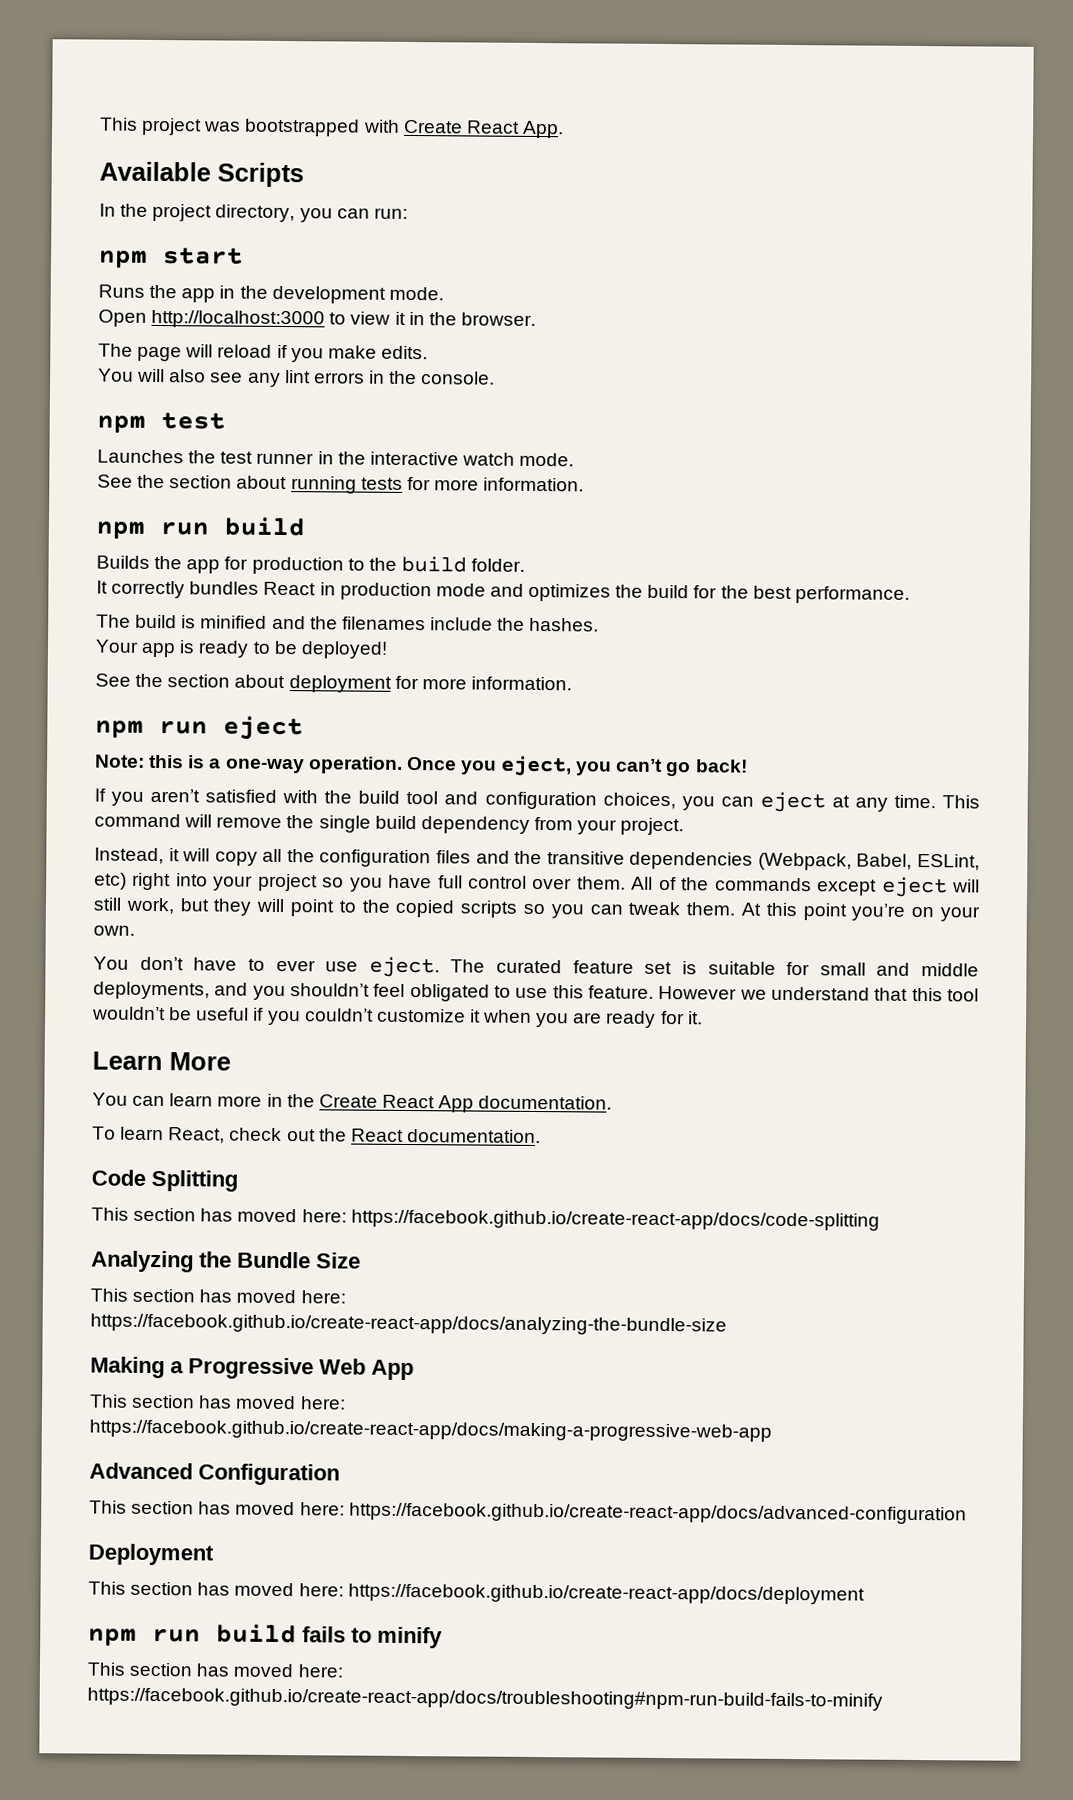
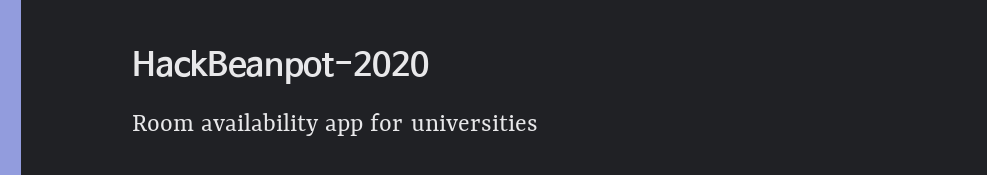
[100,117,564,139] [99,161,304,188] [99,203,408,223] [98,247,244,268] [98,284,444,304] [98,309,536,329] [98,343,428,363] [98,368,496,387] [97,412,226,433] [97,449,575,467] [97,474,585,494] [96,516,305,539] [96,555,526,575] [96,580,910,604] [96,614,600,632] [95,639,388,659] [95,673,572,693] [95,715,304,741] [95,754,748,777] [94,788,980,813] [94,813,685,836] [94,847,980,871] [94,872,981,898] [93,897,980,922] [93,925,135,936] [93,956,979,978] [93,981,980,1002] [92,1006,703,1028] [92,1051,231,1071] [92,1092,613,1113] [92,1126,541,1144] [91,1169,238,1192] [91,1207,880,1231] [91,1250,361,1273] [90,1288,346,1304] [90,1313,727,1336] [90,1356,414,1381] [90,1394,346,1410] [89,1419,772,1442] [89,1462,340,1486] [89,1500,967,1525] [88,1543,214,1566] [88,1581,865,1605] [88,1623,443,1649] [87,1662,343,1678] [87,1687,883,1711] This project was bootstrapped with Create React App. // Available Scripts // In the project directory, you can run: // npm start // Runs the app in the development mode. // Open http://localhost:3000 to view it in the browser. // The page will reload if you make edits. // You will also see any lint errors in the console. // npm test // Launches the test runner in the interactive watch mode. // See the section about running tests for more information. // npm run build // Builds the app for production to the build folder. // It correctly bundles React in production mode and optimizes the build for the best performance. // The build is minified and the filenames include the hashes. // Your app is ready to be deployed! // See the section about deployment for more information. // npm run eject // Note: this is a one-way operation. Once you eject, you can’t go back! // If you aren’t satisfied with the build tool and configuration choices, you can eject at any time. This command will remove the single build dependency from your project. // Instead, it will copy all the configuration files and the transitive dependencies (Webpack, Babel, ESLint, etc) right into your project so you have full control over them. All of the commands except eject will still work, but they will point to the copied scripts so you can tweak them. At this point you’re on your own. // You don’t have to ever use eject. The curated feature set is suitable for small and middle deployments, and you shouldn’t feel obligated to use this feature. However we understand that this tool wouldn’t be useful if you couldn’t customize it when you are ready for it. // Learn More // You can learn more in the Create React App documentation. // To learn React, check out the React documentation. // Code Splitting // This section has moved here: https://facebook.github.io/create-react-app/docs/code-splitting // Analyzing the Bundle Size // This section has moved here: https://facebook.github.io/create-react-app/docs/analyzing-the-bundle-size // Making a Progressive Web App // This section has moved here: https://facebook.github.io/create-react-app/docs/making-a-progressive-web-app // Advanced Configuration // This section has moved here: https://facebook.github.io/create-react-app/docs/advanced-configuration // Deployment // This section has moved here: https://facebook.github.io/create-react-app/docs/deployment // npm run build fails to minify // This section has moved here: https://facebook.github.io/create-react-app/docs/troubleshooting#npm-run-build-fails-to-minify -> [132,50,429,84] [132,113,538,136] HackBeanpot-2020 // Room availability app for universities

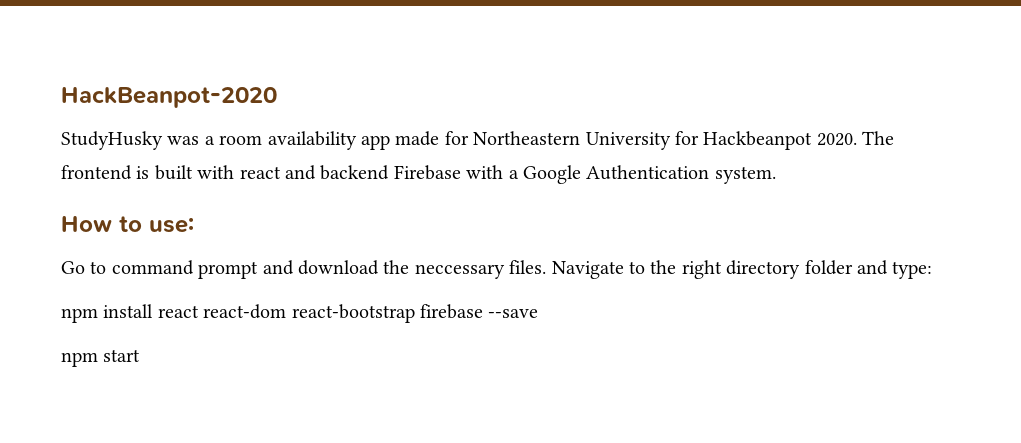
[132,113,538,136] Room availability app for universities -> [61,131,895,150] [61,165,776,184] [61,216,194,233] [61,260,933,279] [61,304,539,323] [61,349,141,367] StudyHusky was a room availability app made for Northeastern University for Hackbeanpot 2020. The frontend is built with react and backend Firebase with a Google Authentication system. // How to use: // Go to command prompt and download the neccessary files. Navigate to the right directory folder and type: // npm install react react-dom react-bootstrap firebase --save // npm start

